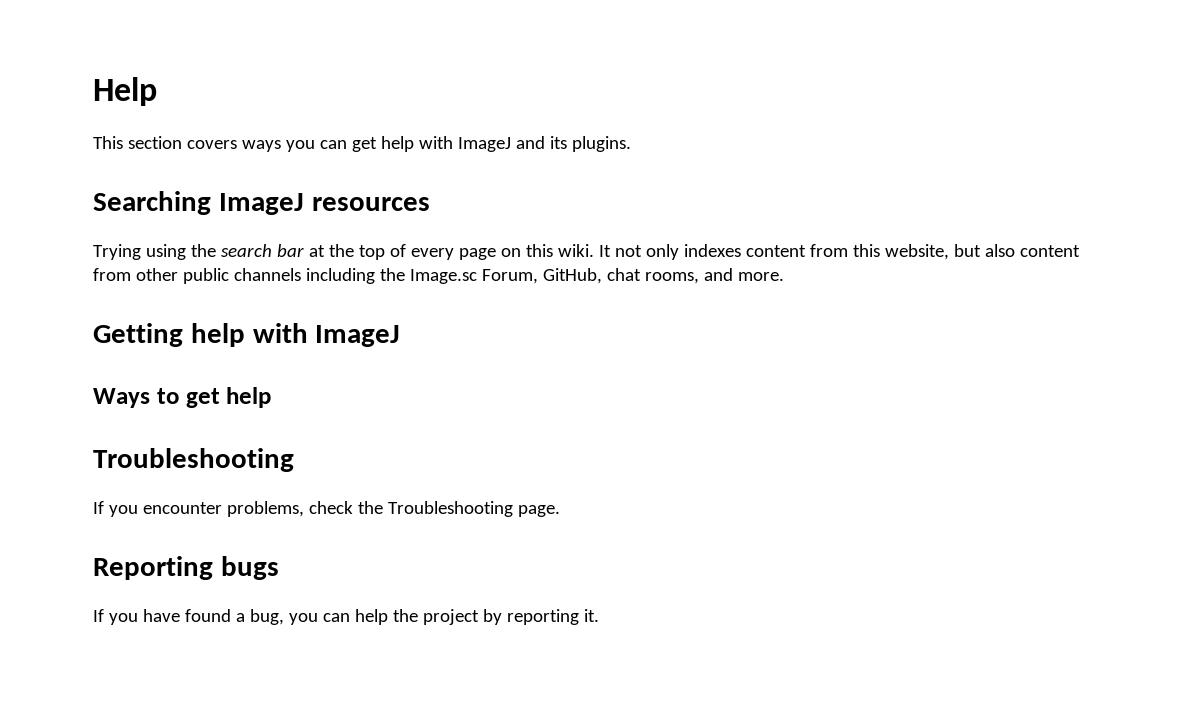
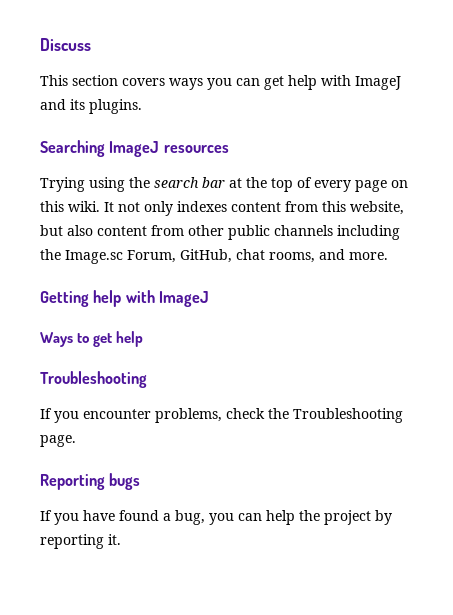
[93,77,157,106] Help -> [40,38,91,51] Discuss

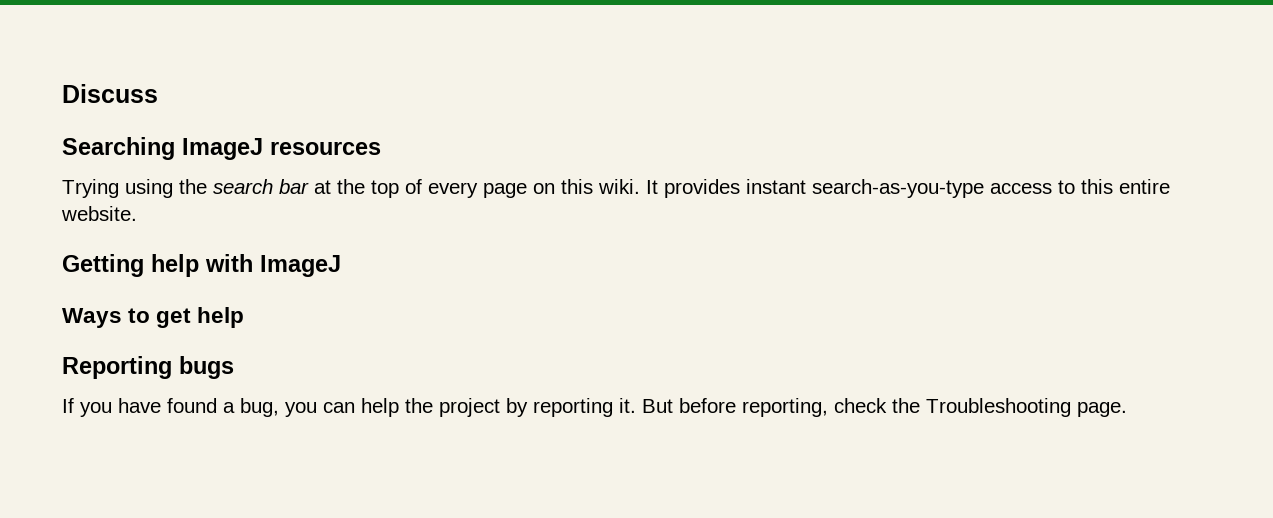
[40,75,401,90] [40,99,142,114] // This section covers ways you can get help with ImageJ and its plugins. -> (158, 93) none
[118,201,404,216] [40,225,400,240] [40,249,388,264] not only indexes content from this website, but also content from other public channels including the Image.sc Forum, GitHub, chat rooms, and more. -> [664,179,1170,198] [61,206,137,221] provides instant search-as-you-type access to this entire website.
[40,371,147,388] [40,408,403,423] [40,435,76,447] // Troubleshooting // If you encounter problems, check the Troubleshooting page. -> (245, 317) none
(121, 539) none -> [642,398,1127,417] But before reporting, check the Troubleshooting page.

